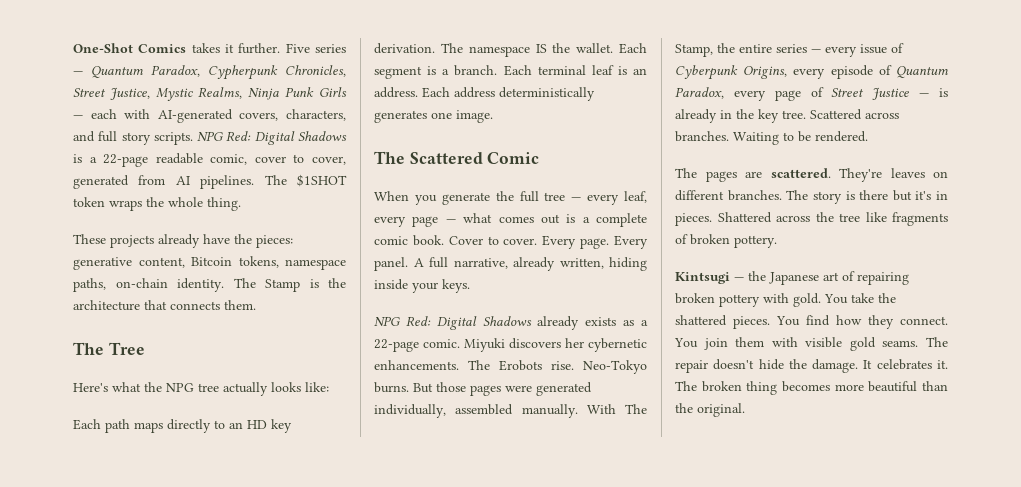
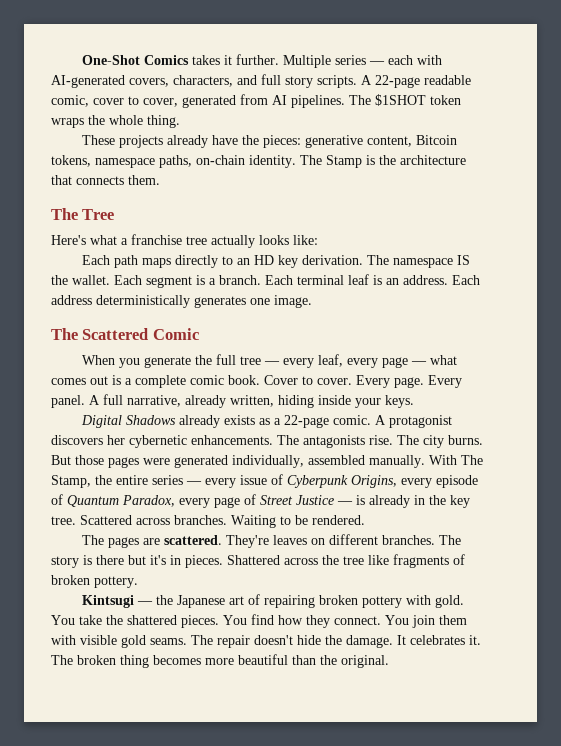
[285,43,346,53] [73,65,346,80] [73,87,347,101] [73,115,83,119] Five series — Quantum Paradox, Cypherpunk Chronicles, Street Justice, Mystic Realms, Ninja Punk Girls — -> [283,55,386,68] Multiple series —
[197,131,347,145] [73,154,97,163] NPG Red: Digital Shadows is a -> [361,75,372,85] A
[144,382,194,392] the NPG -> [121,234,182,245] a franchise
[374,316,431,326] NPG Red: -> (414, 401) none
[464,338,505,352] Miyuki -> [375,415,453,428] A protagonist
[499,360,647,374] Erobots rise. Neo-Tokyo -> [303,435,444,448] antagonists rise. The city

